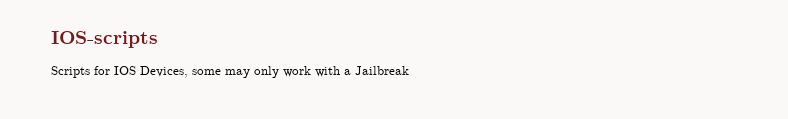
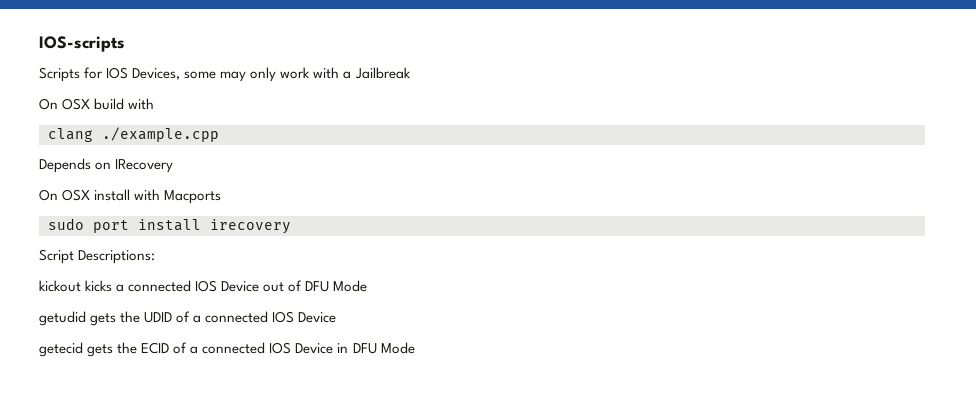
(409, 70) none -> [39,98,155,110] [48,127,219,142] [39,158,174,173] [39,189,222,204] [48,218,291,234] [39,249,156,264] [39,280,368,292] [39,311,337,326] [39,342,415,357] // On OSX build with // clang ./example.cpp // Depends on IRecovery // On OSX install with Macports // sudo port install irecovery // Script Descriptions: // kickout kicks a connected IOS Device out of DFU Mode // getudid gets the UDID of a connected IOS Device // getecid gets the ECID of a connected IOS Device in DFU Mode

